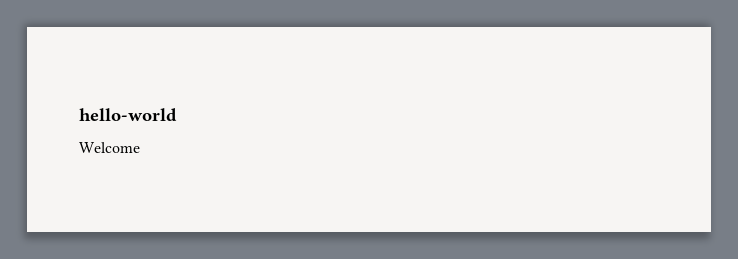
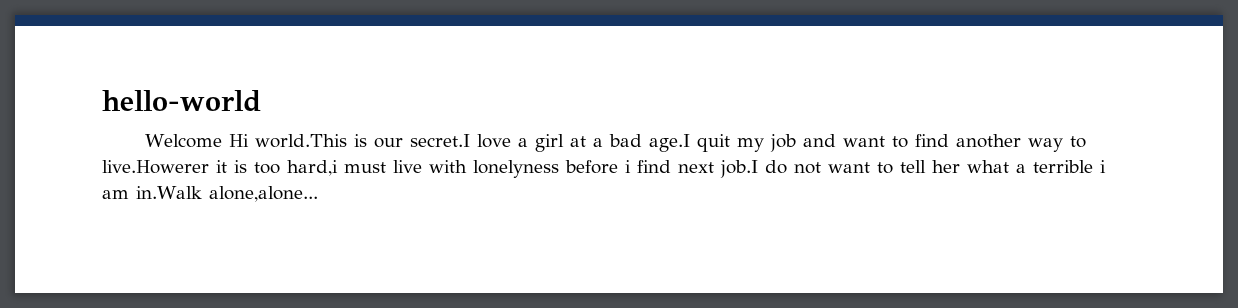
(140, 147) none -> [229,134,1087,152] [102,160,1106,178] [102,186,318,202] Hi world.This is our secret.I love a girl at a bad age.I quit my job and want to find another way to live.Howerer it is too hard,i must live with lonelyness before i find next job.I do not want to tell her what a terrible i am in.Walk alone,alone...

